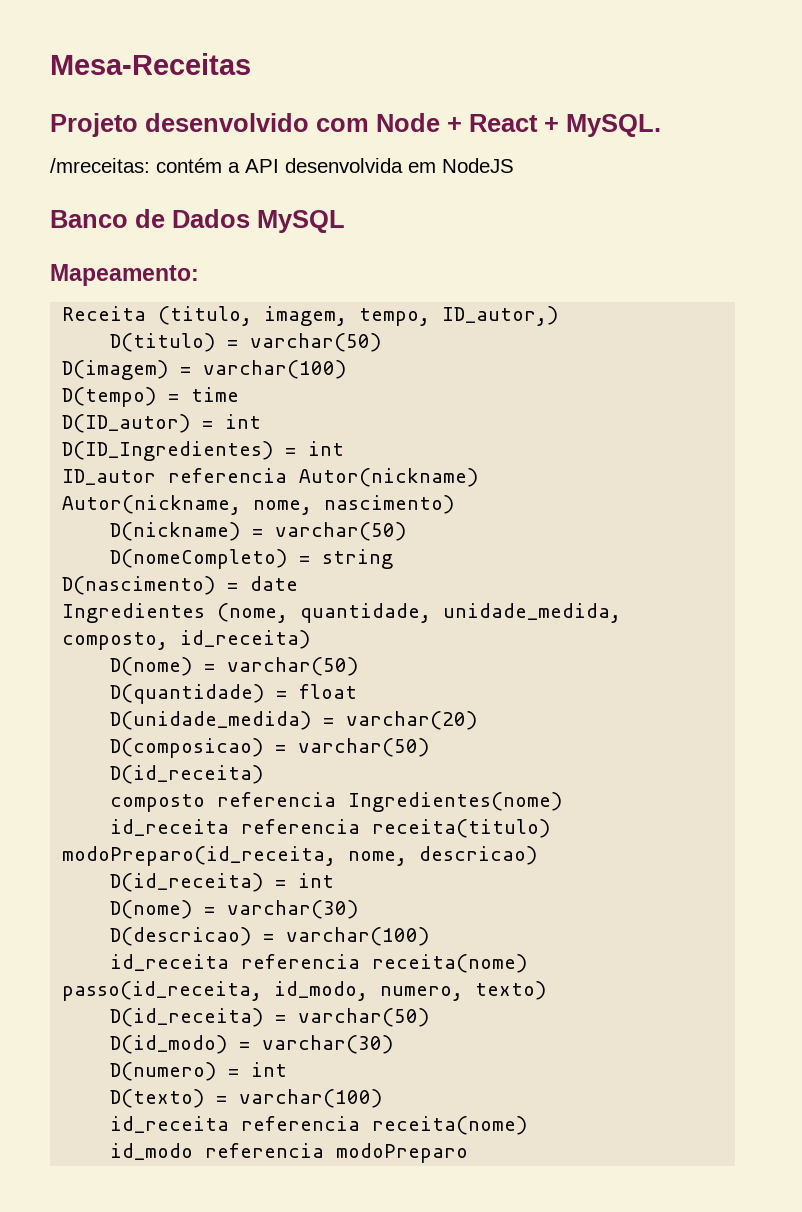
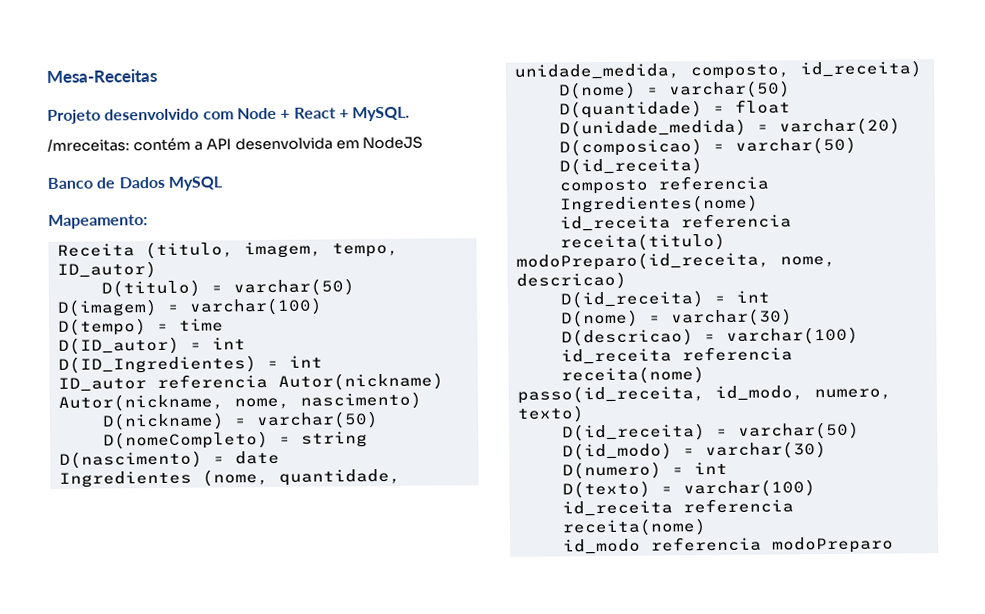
[442,306,559,326] ID_autor,) -> [56,260,157,279] ID_autor)

